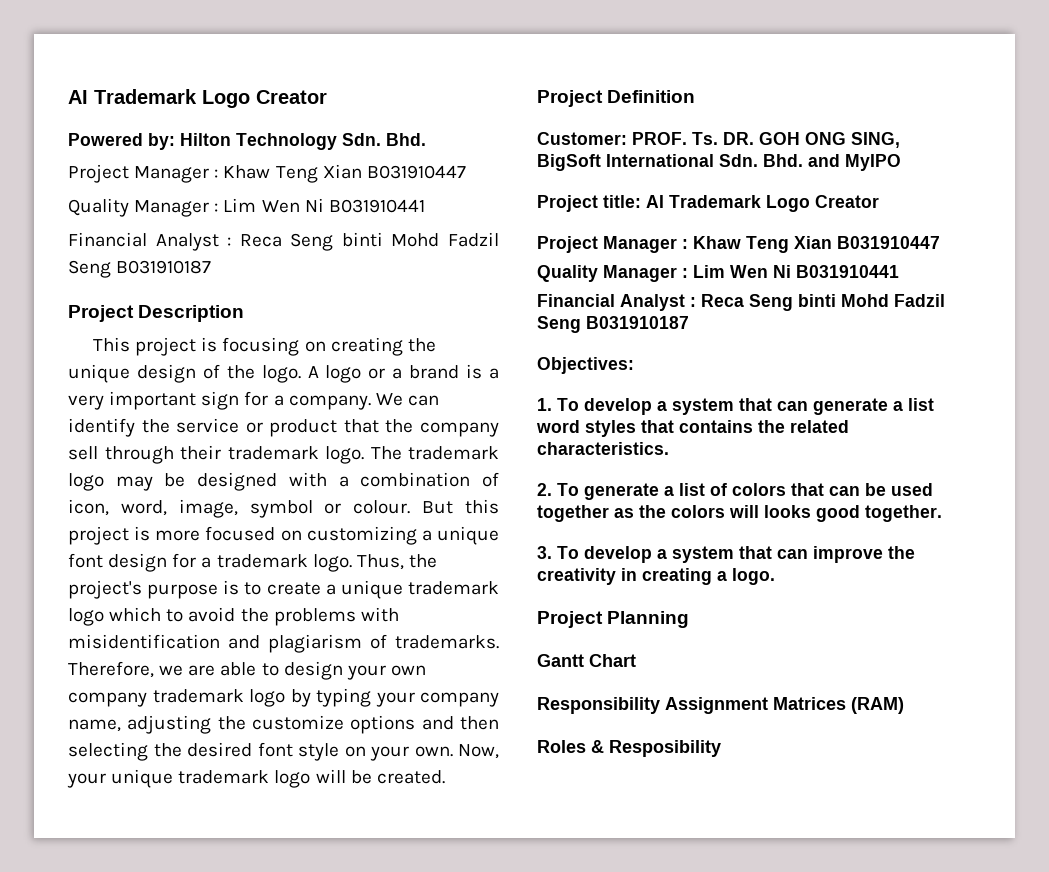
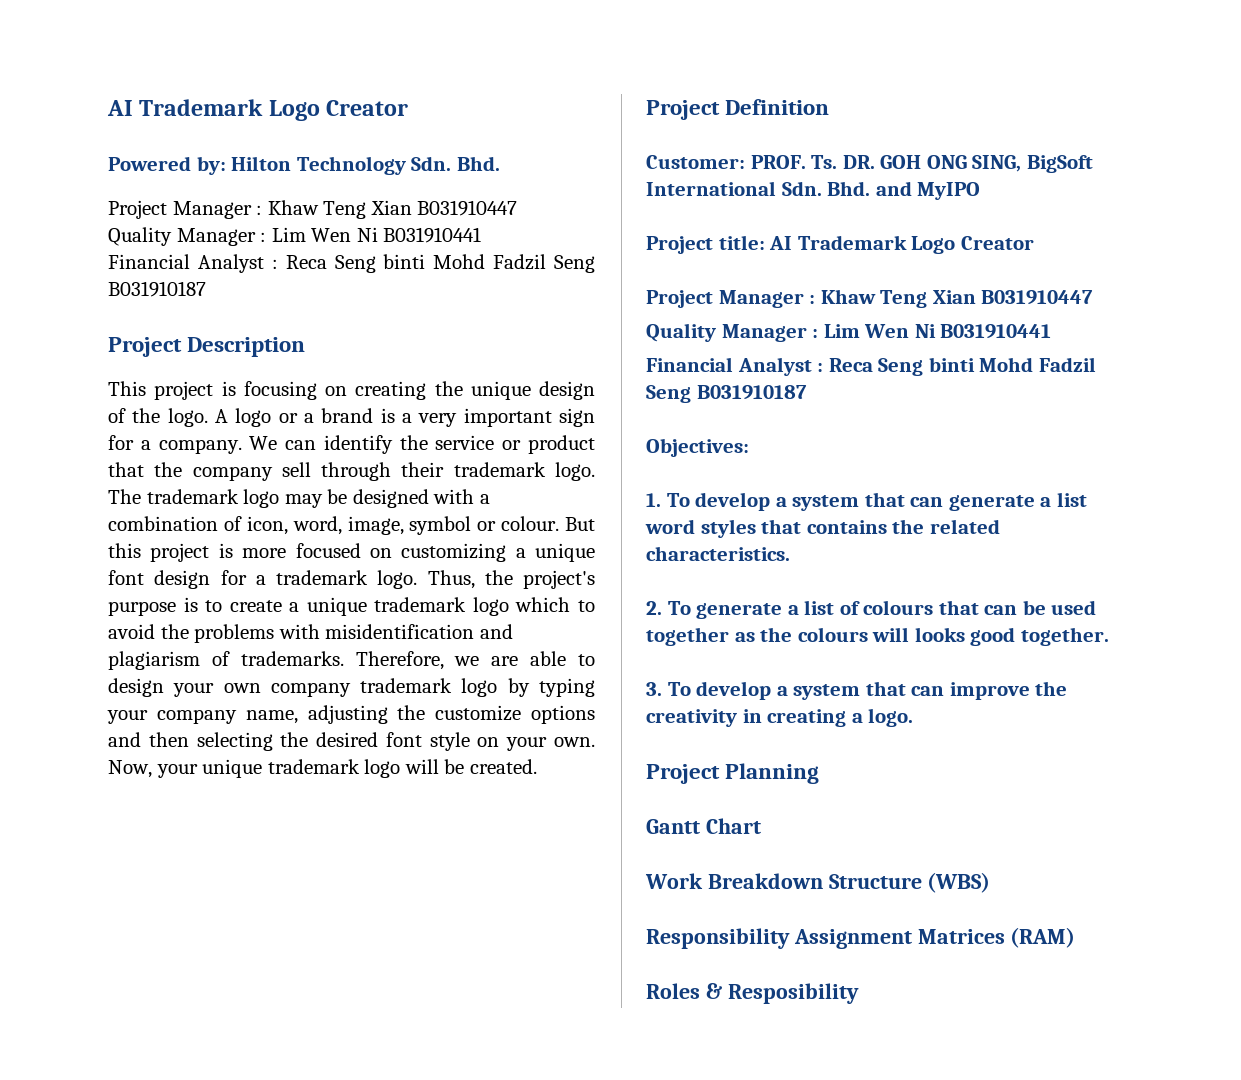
[732,483,786,496] colors -> [863,600,934,615] colours
[671,505,725,518] colors -> [797,627,868,642] colours
(636, 660) none -> [645,872,991,893] // Work Breakdown Structure (WBS)

